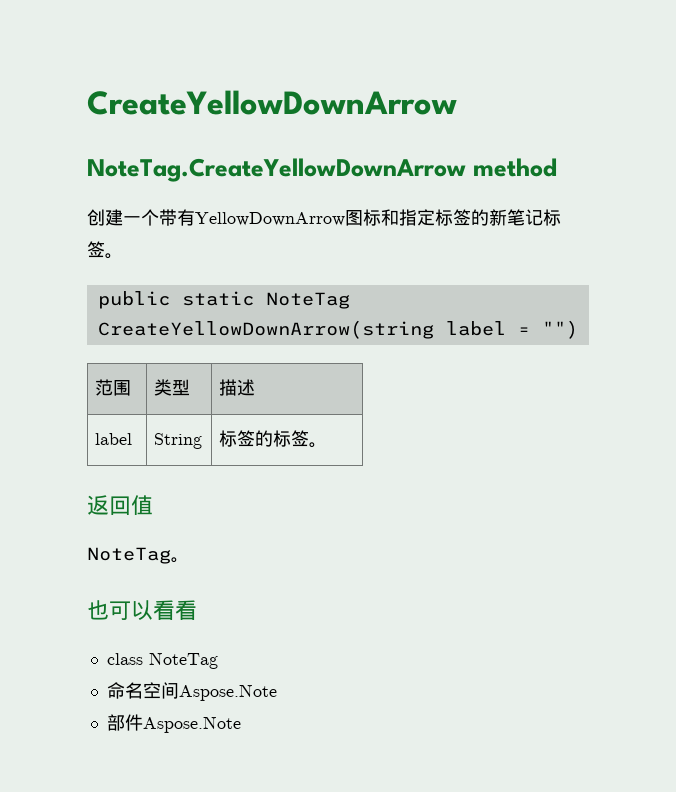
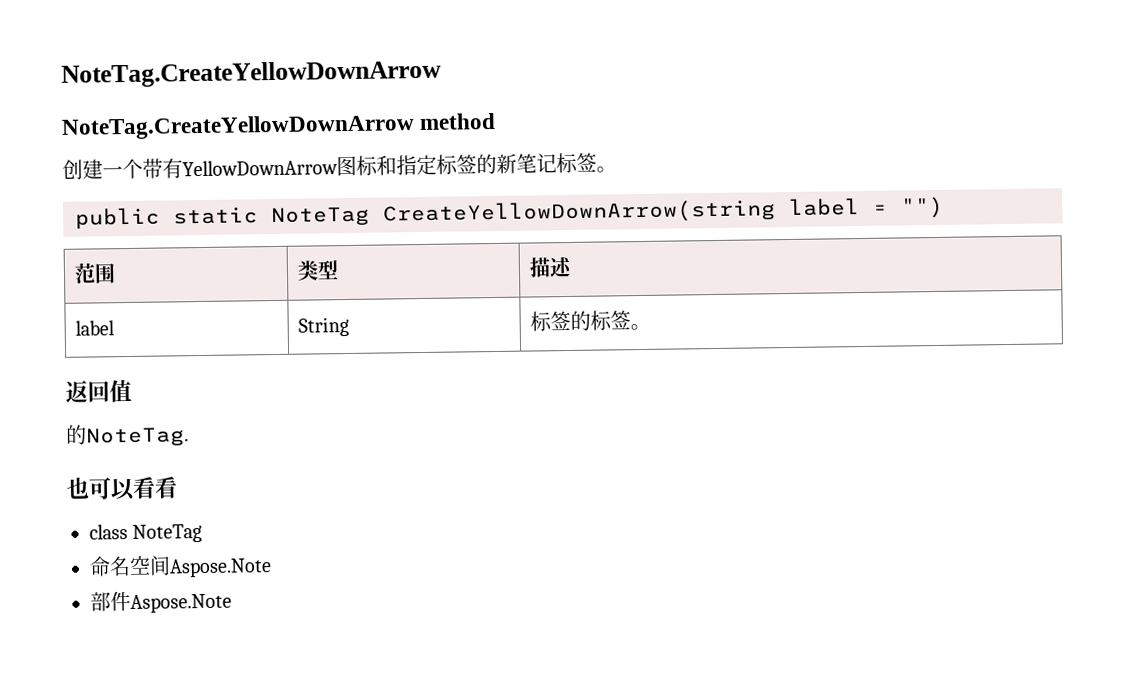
[87,90,457,115] CreateYellowDownArrow -> [61,59,442,88] NoteTag.CreateYellowDownArrow
[87,547,189,564] NoteTag。 -> [66,424,189,447] 的NoteTag.

